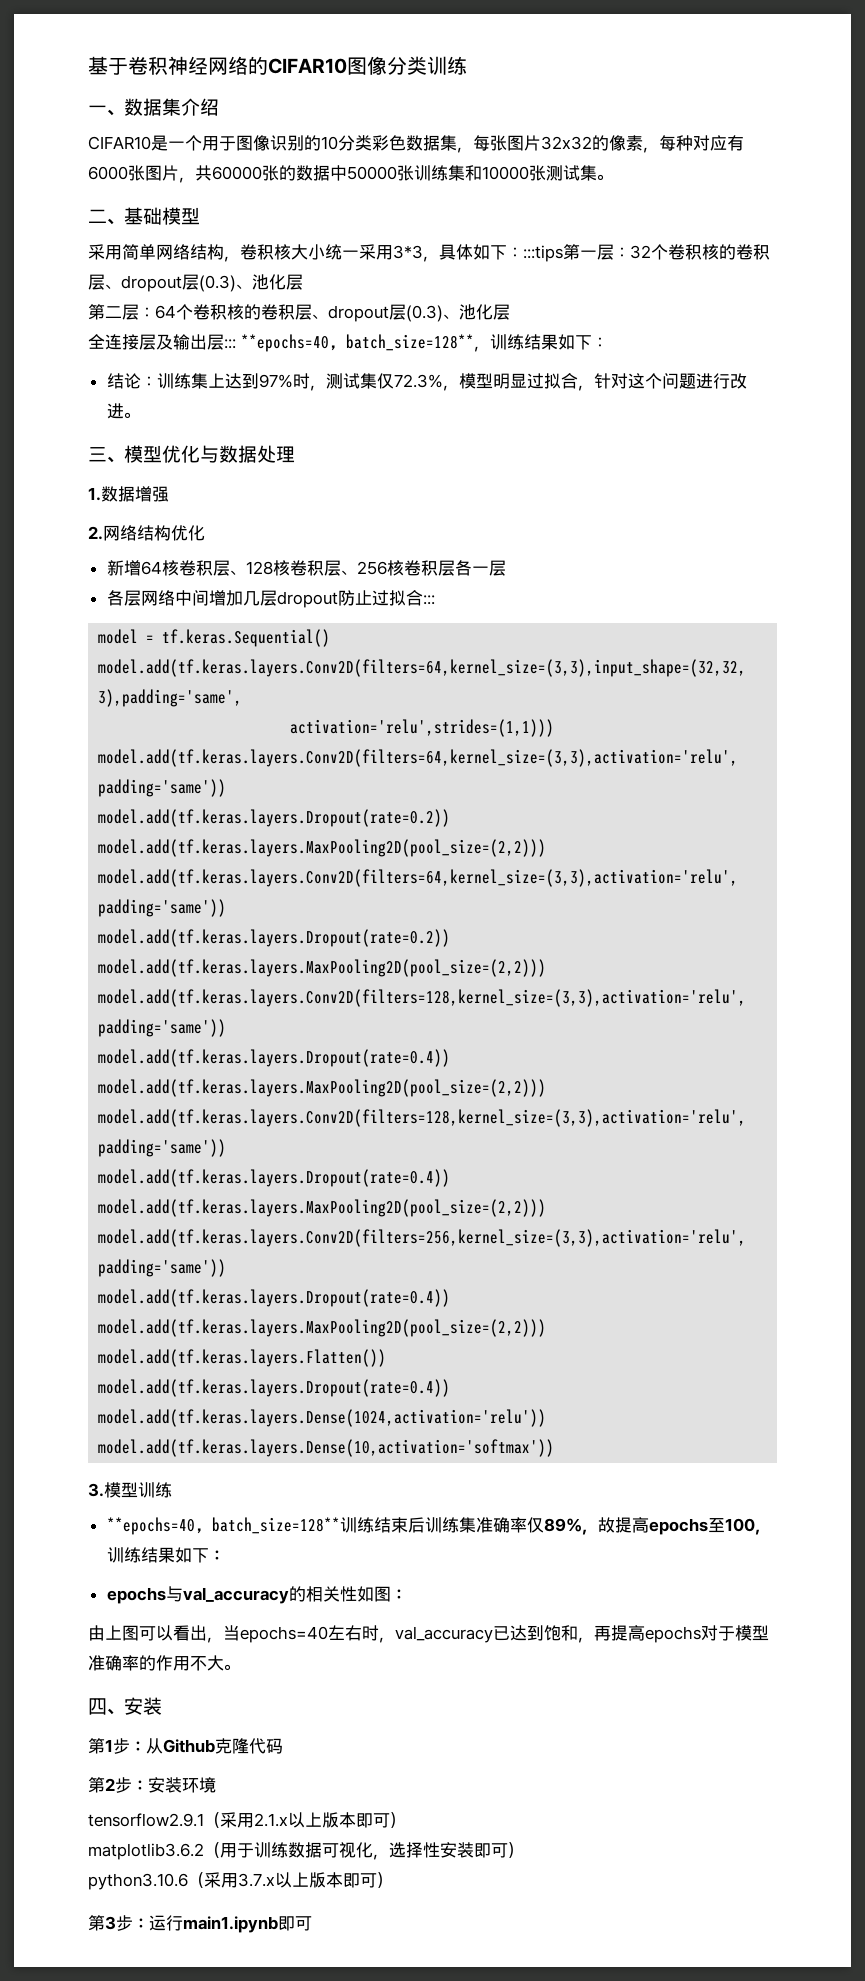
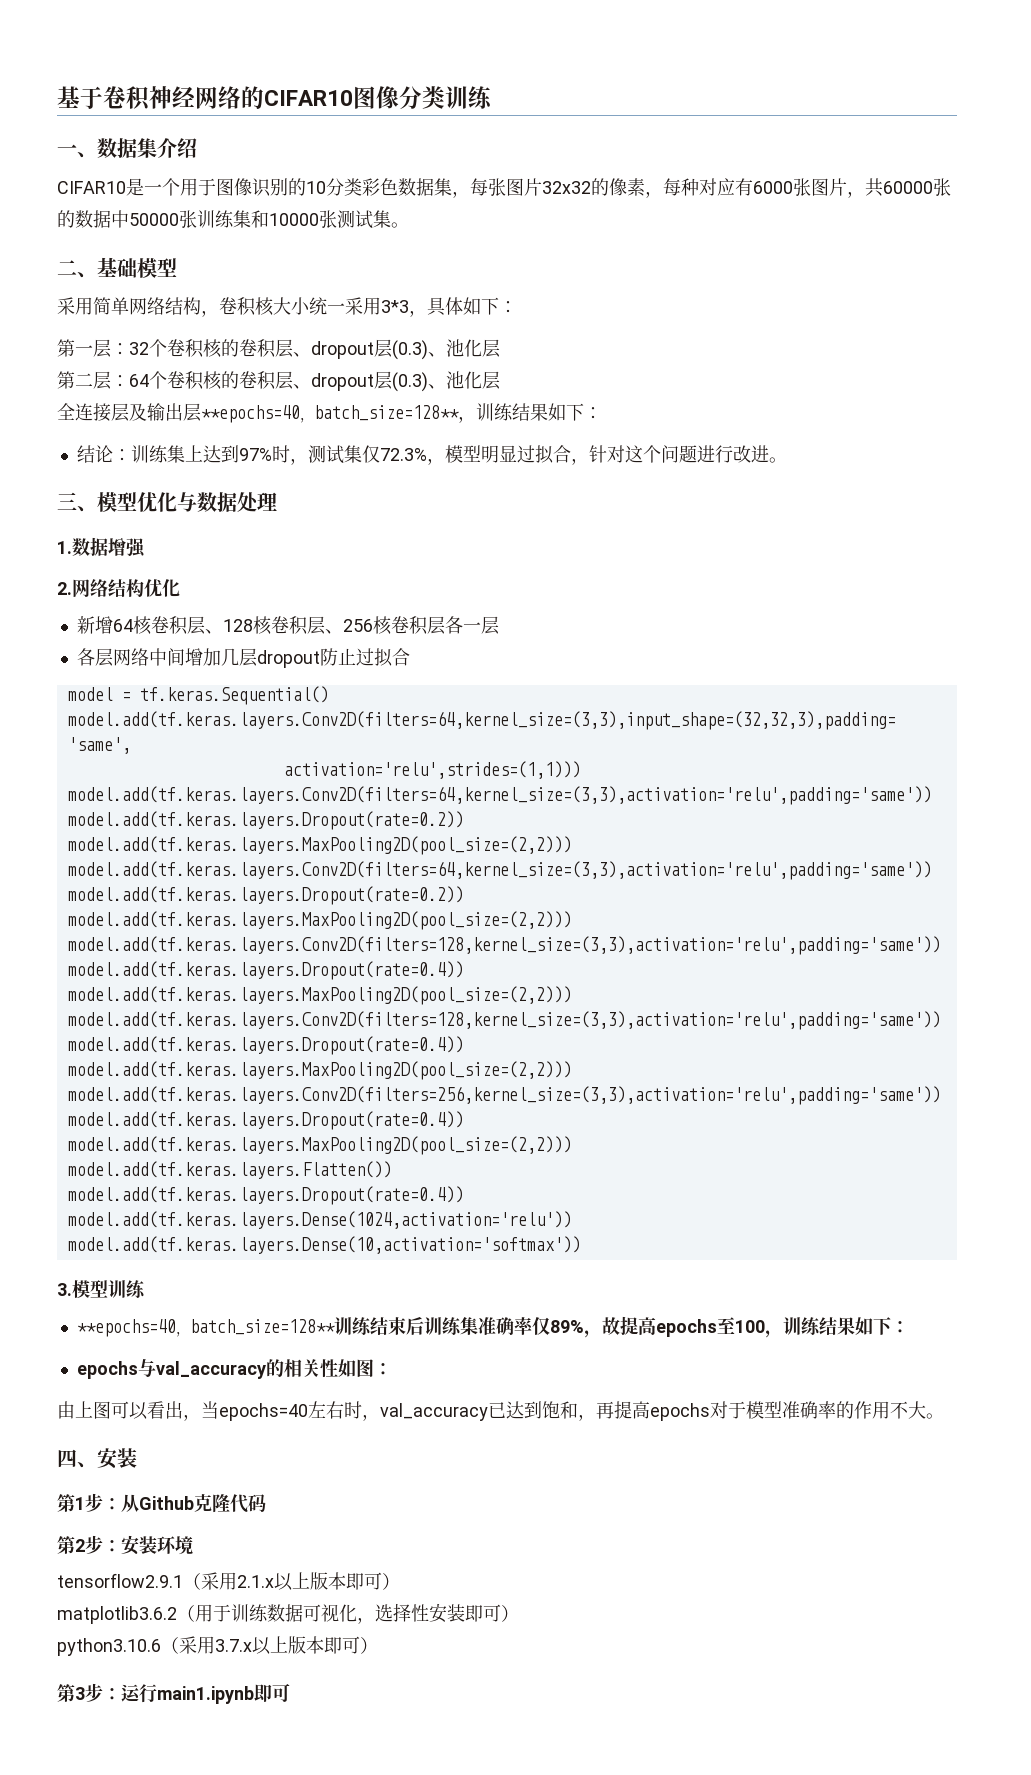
[523,245,563,262] :::tips -> (517, 307) //
[224,339,236,349] ::: -> (201, 412) none
[422,595,435,605] ::: -> (410, 657) none

